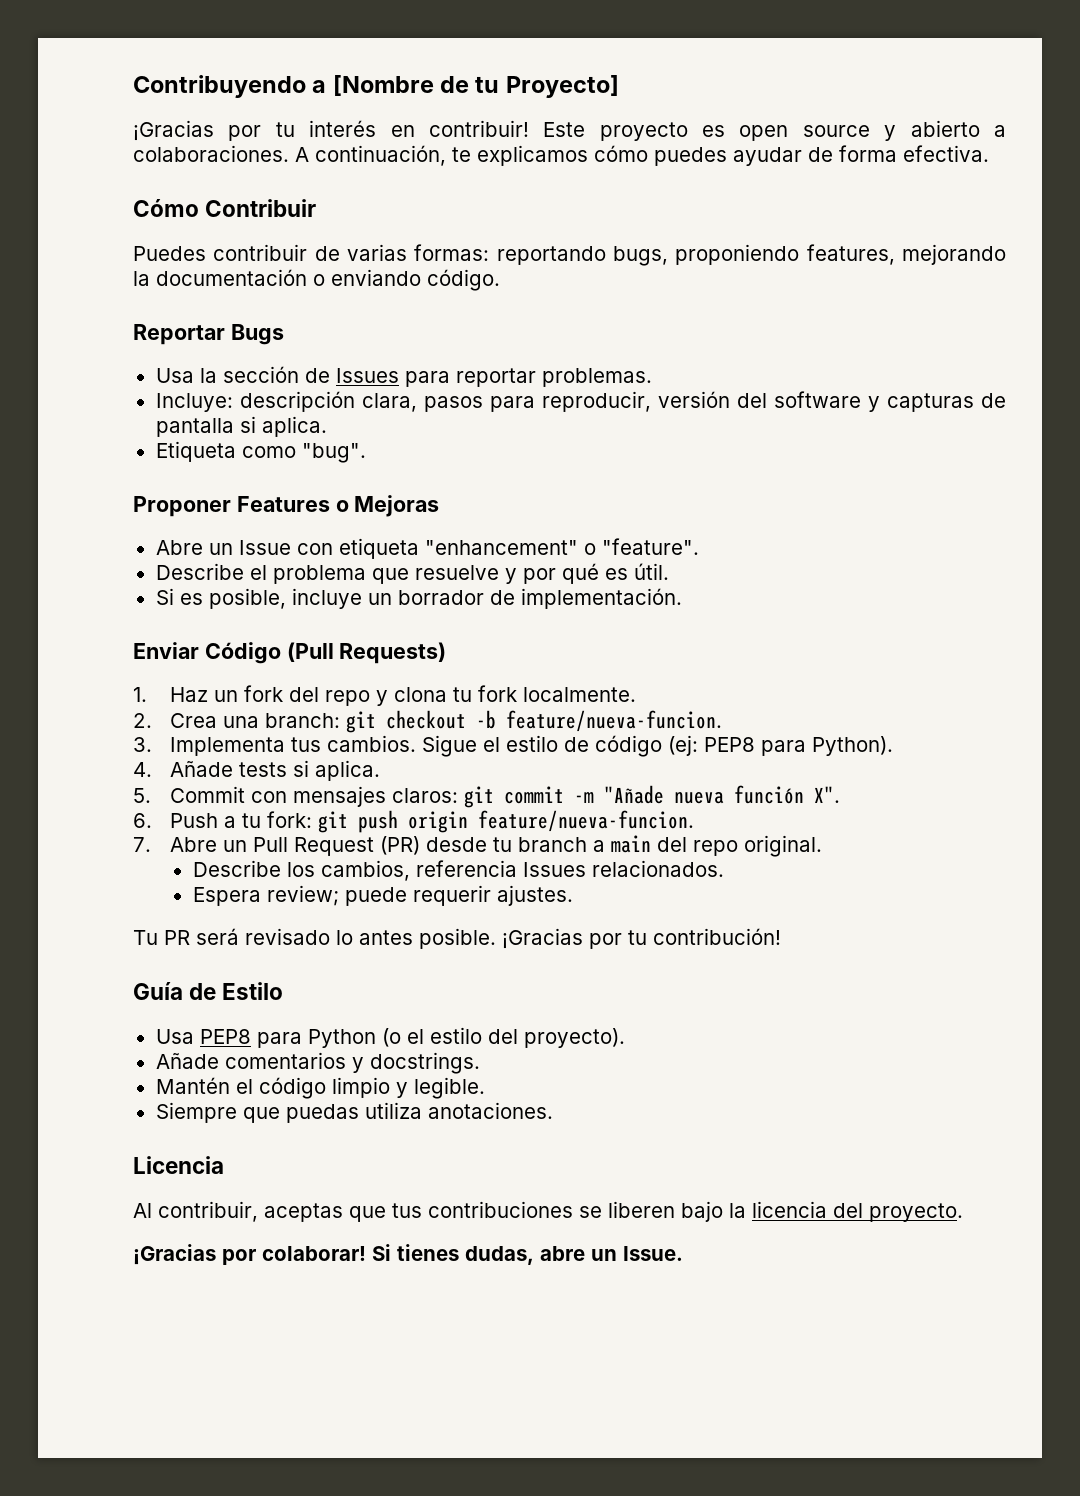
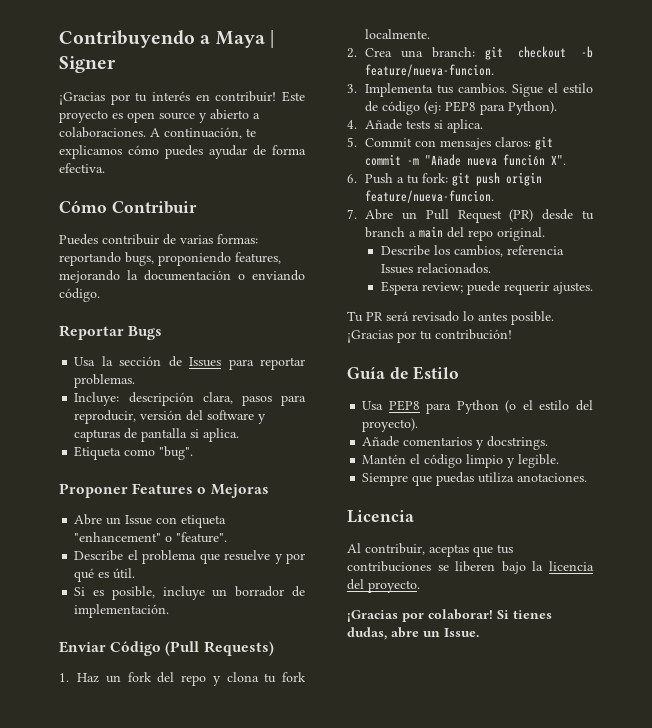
[332,75,619,98] [Nombre de tu Proyecto] -> [215,30,274,48] [59,56,116,73] Maya | Signer

